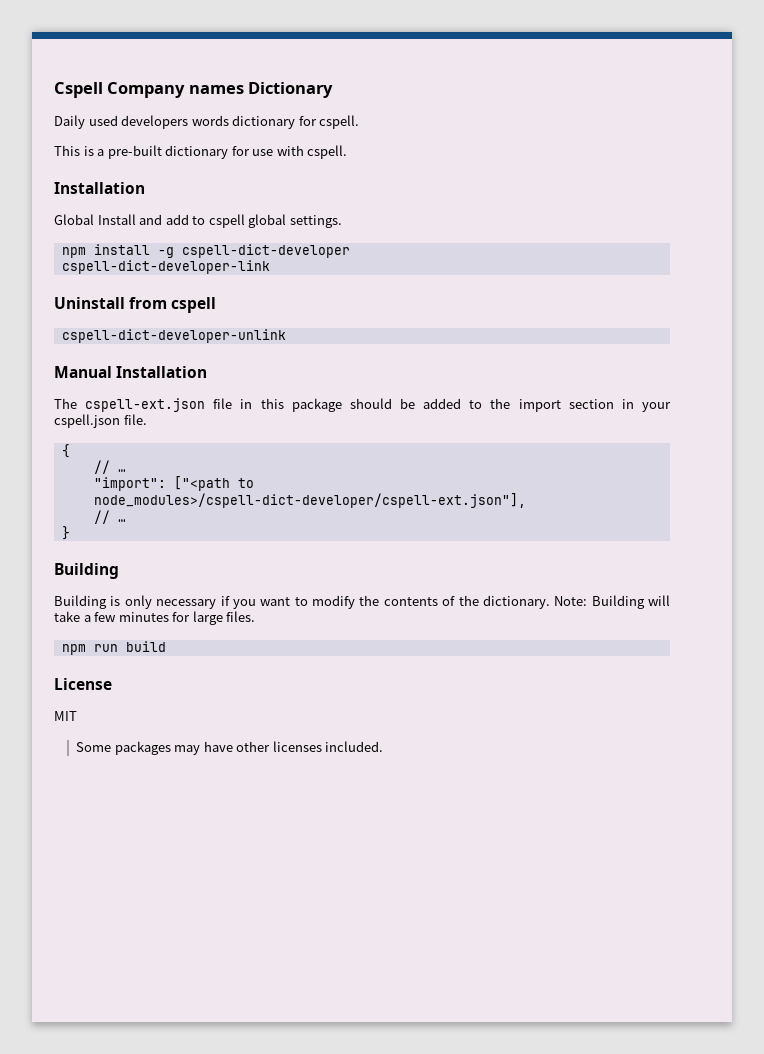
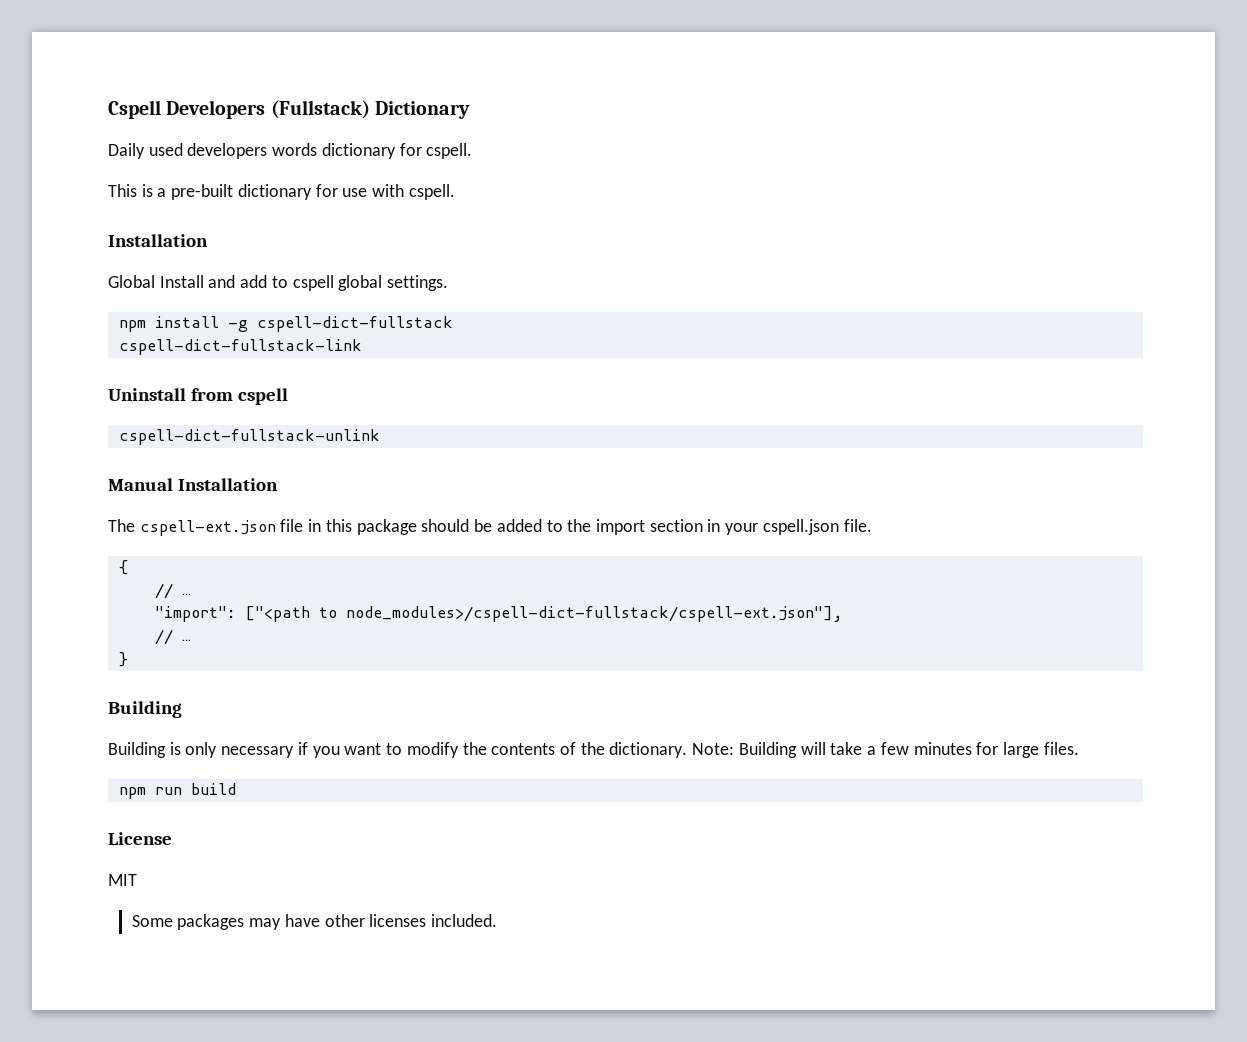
[107,82,244,98] Company names -> [166,100,370,119] Developers (Fullstack)
[181,244,350,258] [61,260,270,274] cspell-dict-developer // cspell-dict-developer-link -> [256,316,453,332] [118,339,362,355] cspell-dict-fullstack // cspell-dict-fullstack-link
[61,329,286,343] cspell-dict-developer-unlink -> [118,429,380,445] cspell-dict-fullstack-unlink
[93,493,526,508] node_modules>/cspell-dict-developer/cspell-ext.json"], -> [345,606,843,622] node_modules>/cspell-dict-fullstack/cspell-ext.json"],

